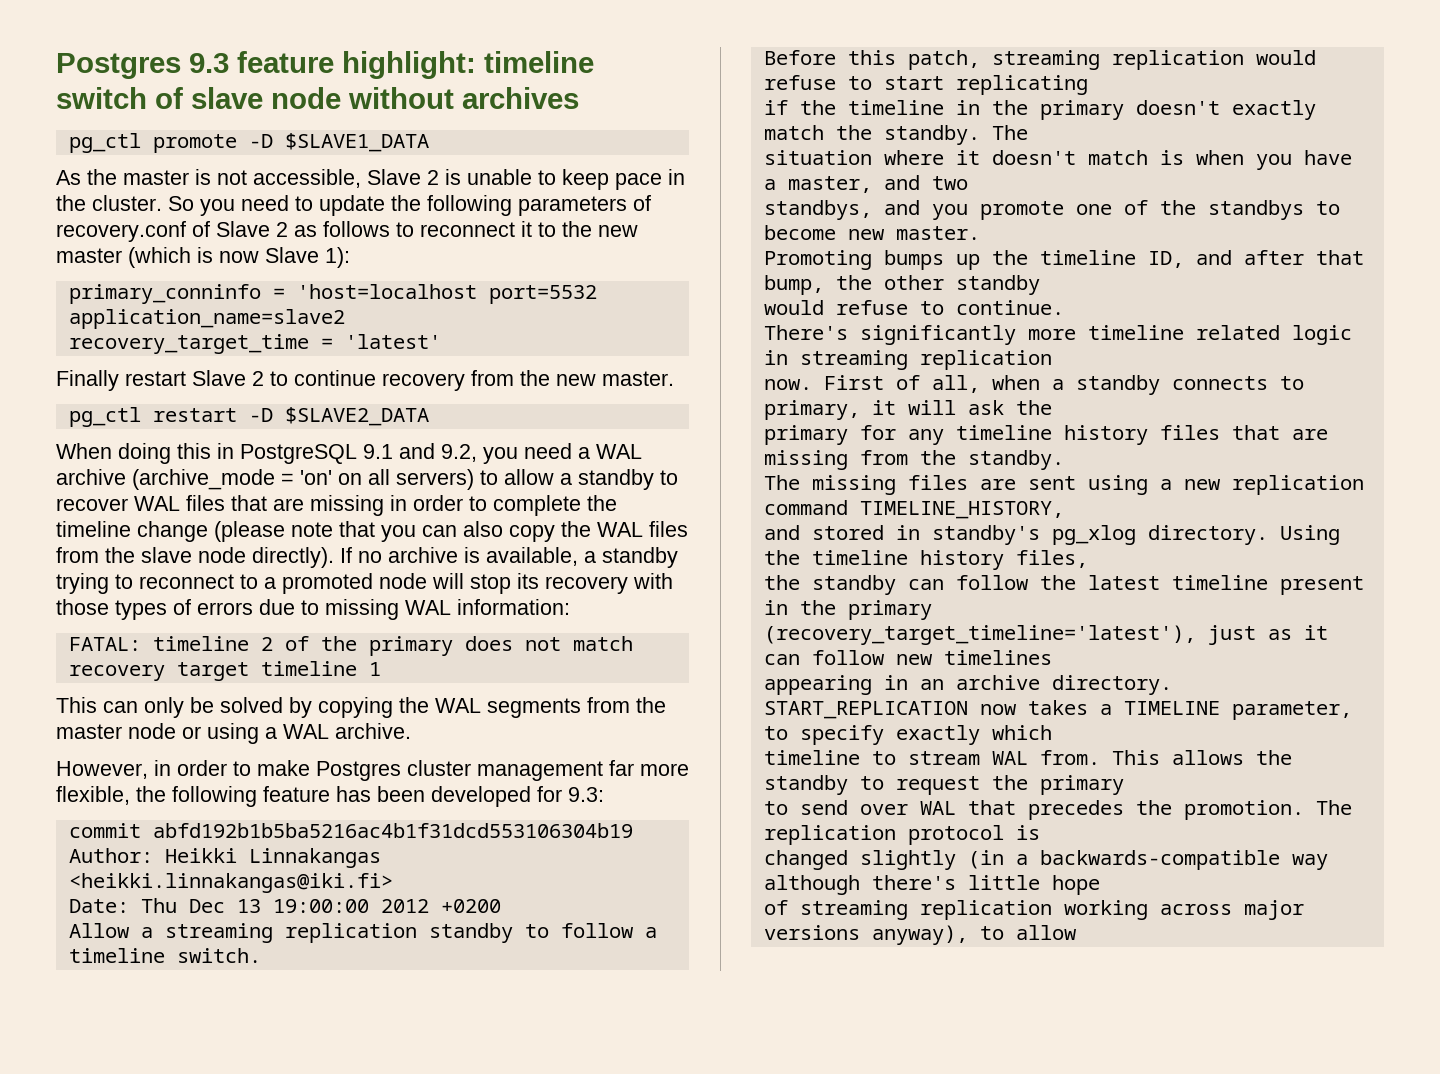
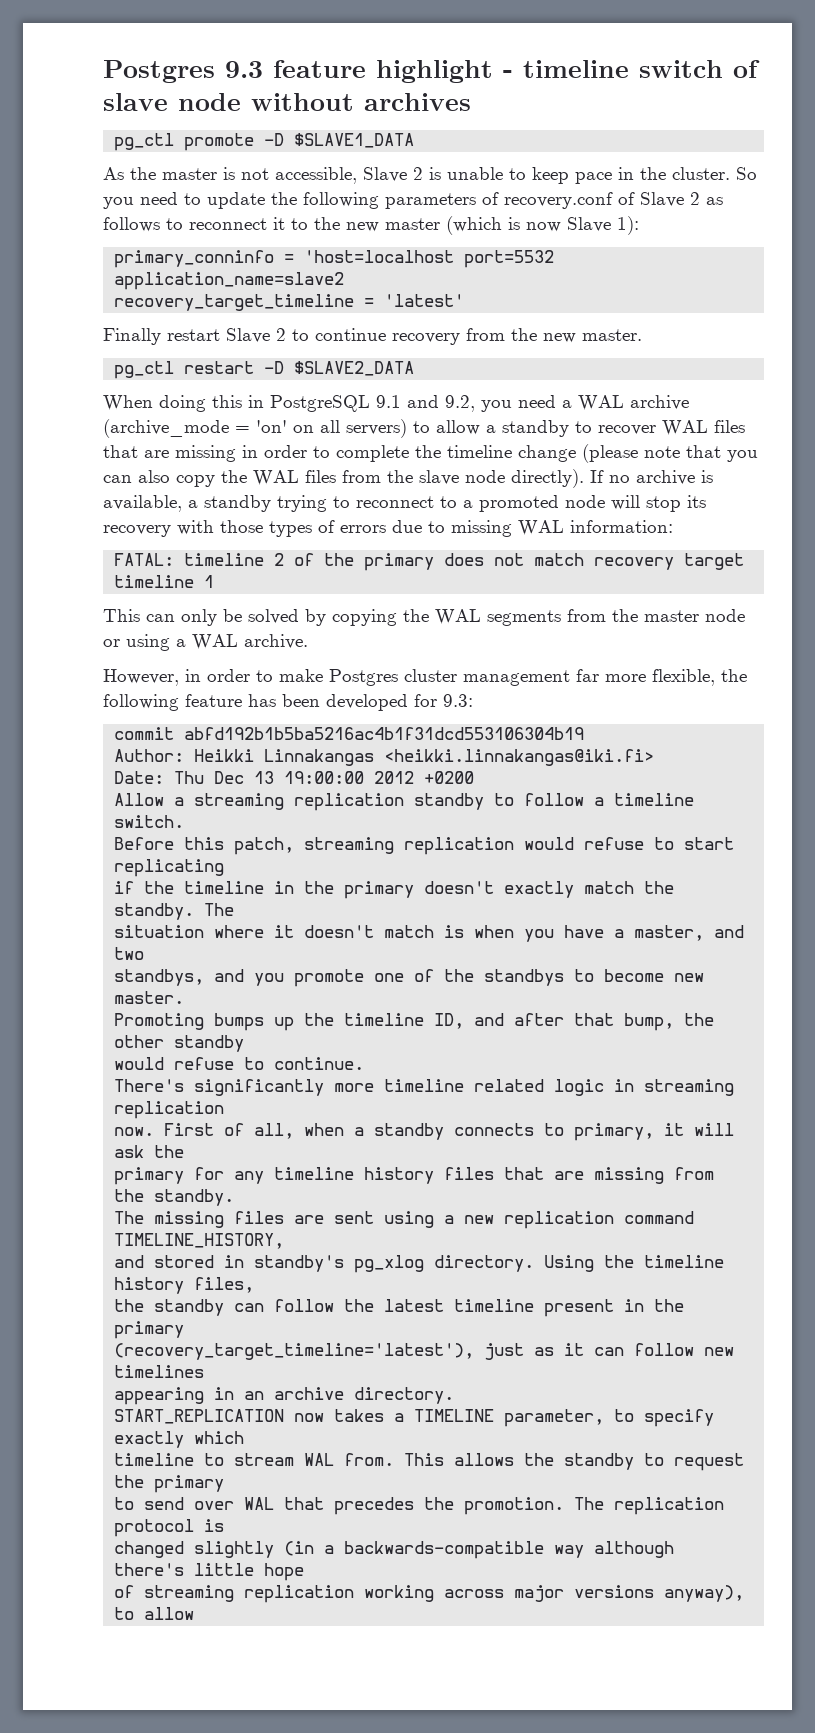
[342,51,476,79] highlight: -> [376,60,513,83] highlight -
[68,334,309,354] recovery_target_time -> [114,294,355,311] recovery_target_timeline

